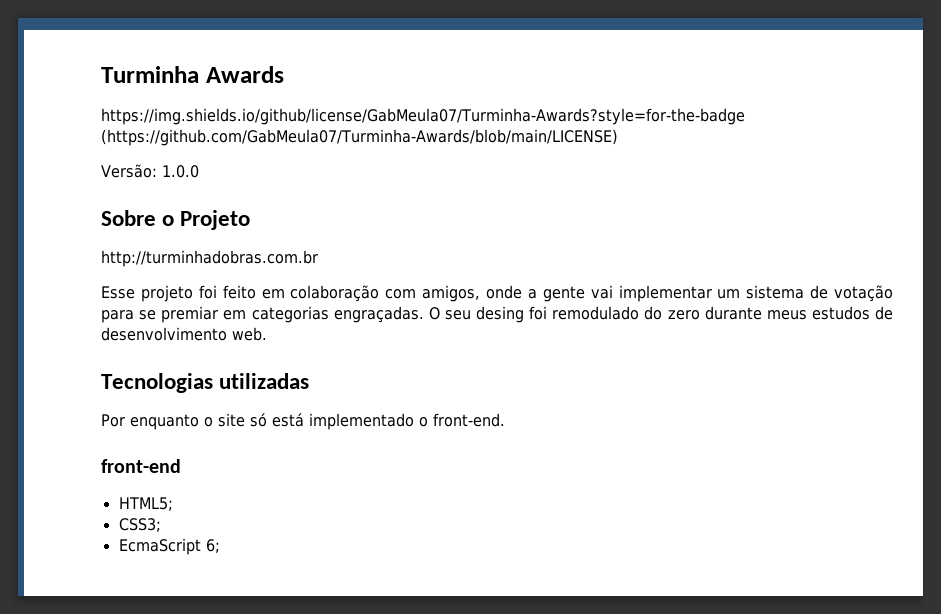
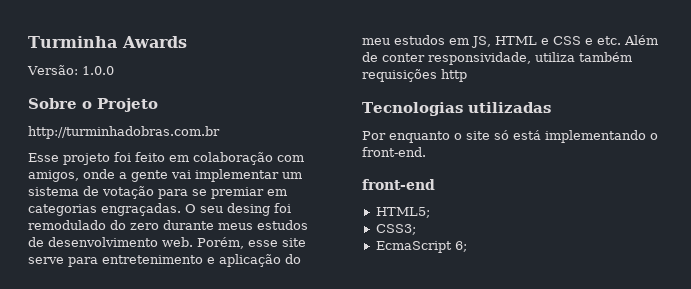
[101,108,745,125] [101,129,618,146] // https://img.shields.io/github/license/GabMeula07/Turminha-Awards?style=for-the-badge (https://github.com/GabMeula07/Turminha-Awards/blob/main/LICENSE) -> (187, 42) none
(267, 334) none -> [197,237,306,249] [28,254,301,267] [362,35,658,48] [362,52,632,65] [362,69,467,82] Porém, esse site serve para entretenimento e aplicação do meu estudos em JS, HTML e CSS e etc. Além de conter responsividade, utiliza também requisições http
[309,413,414,430] implementado -> [545,130,646,143] implementando

